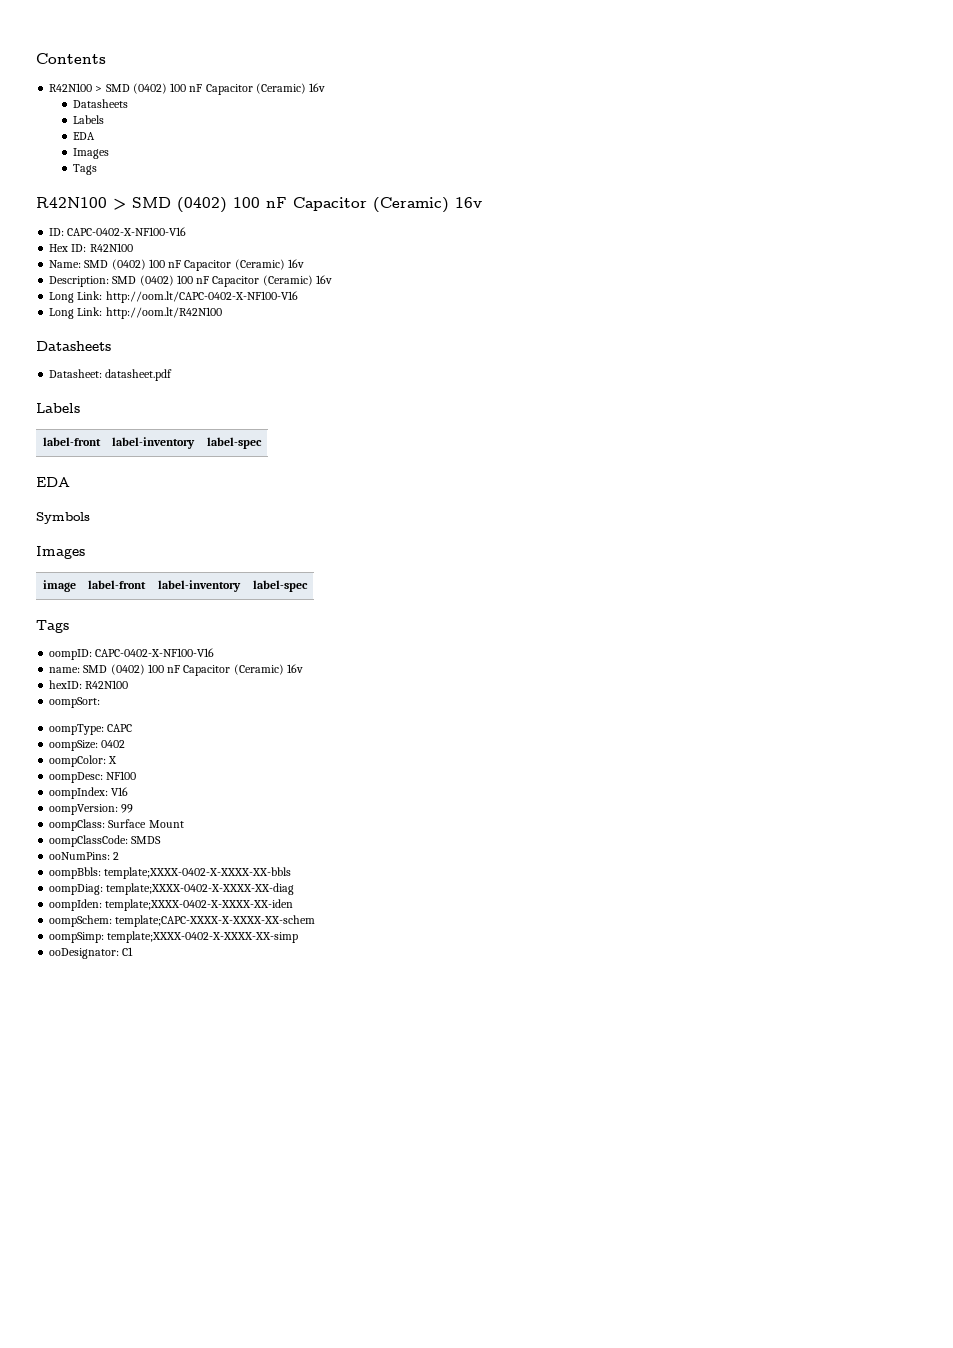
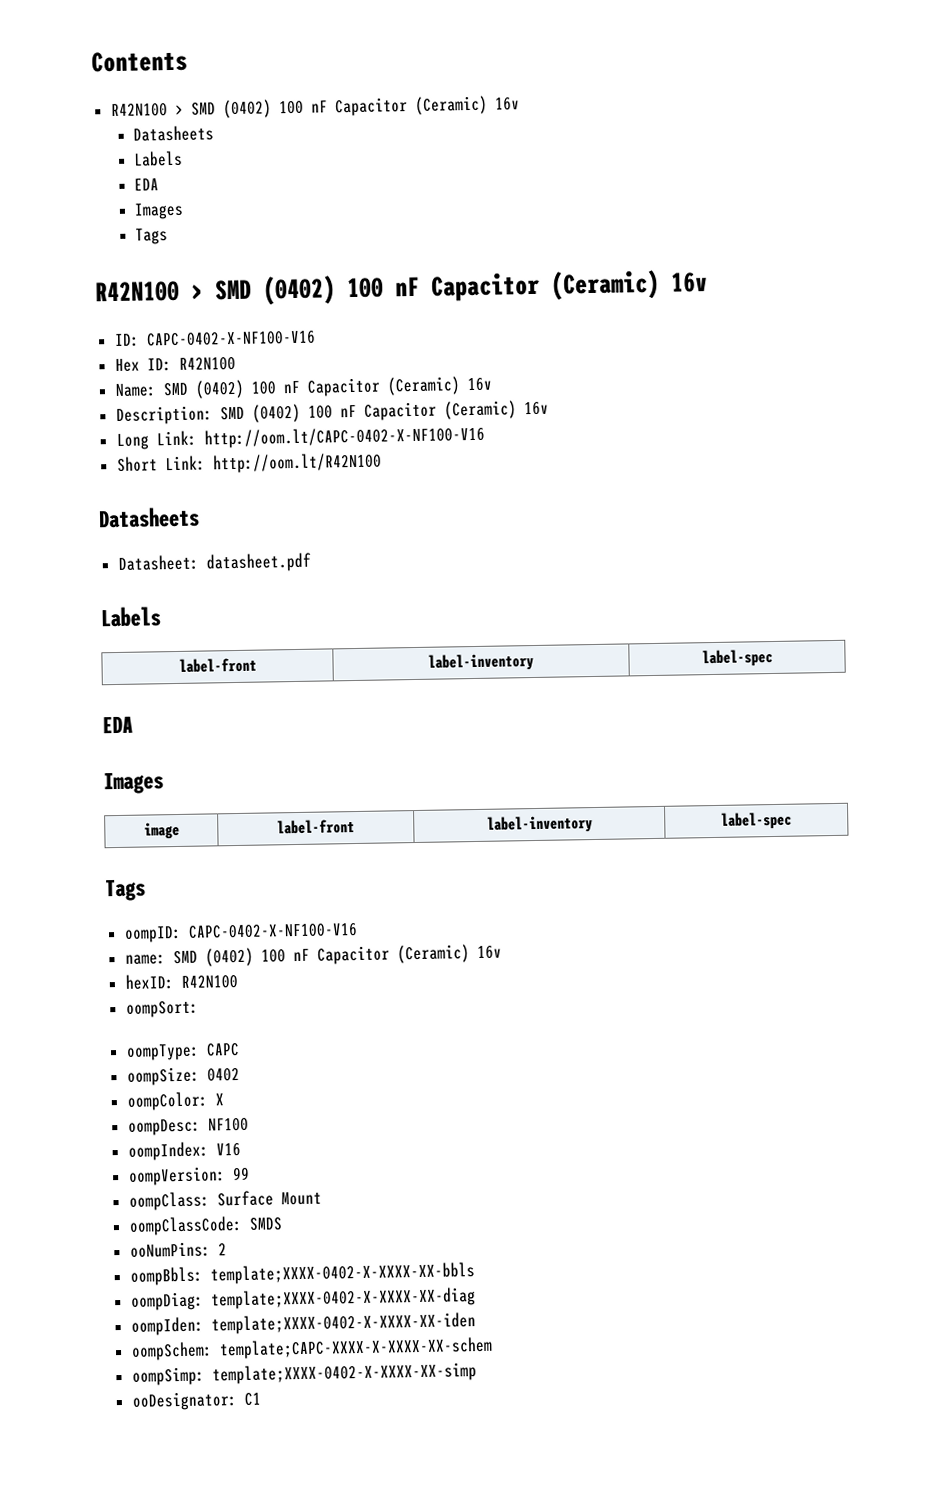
[49,308,75,319] Long -> [116,456,158,472] Short
[36,512,90,524] // Symbols -> (133, 724) none

